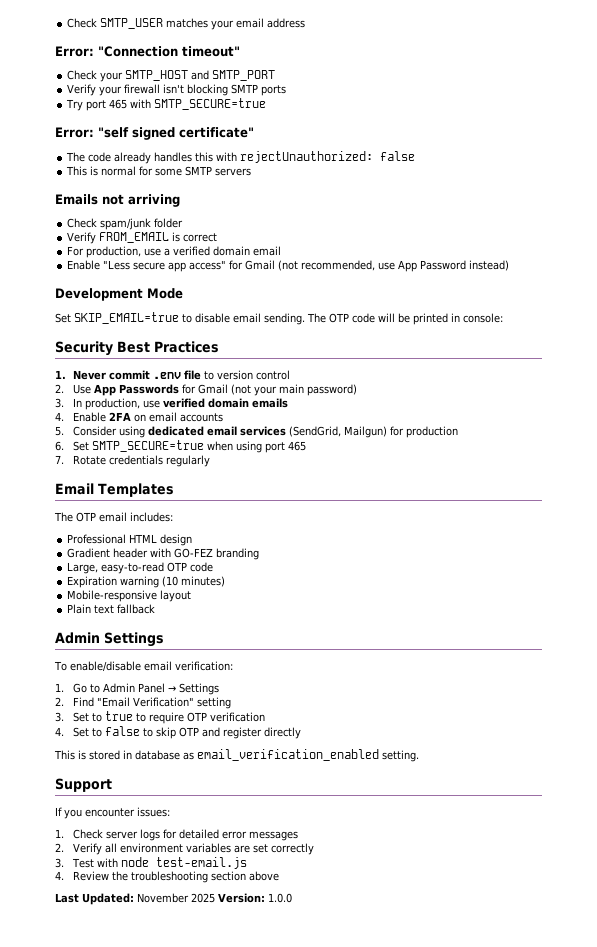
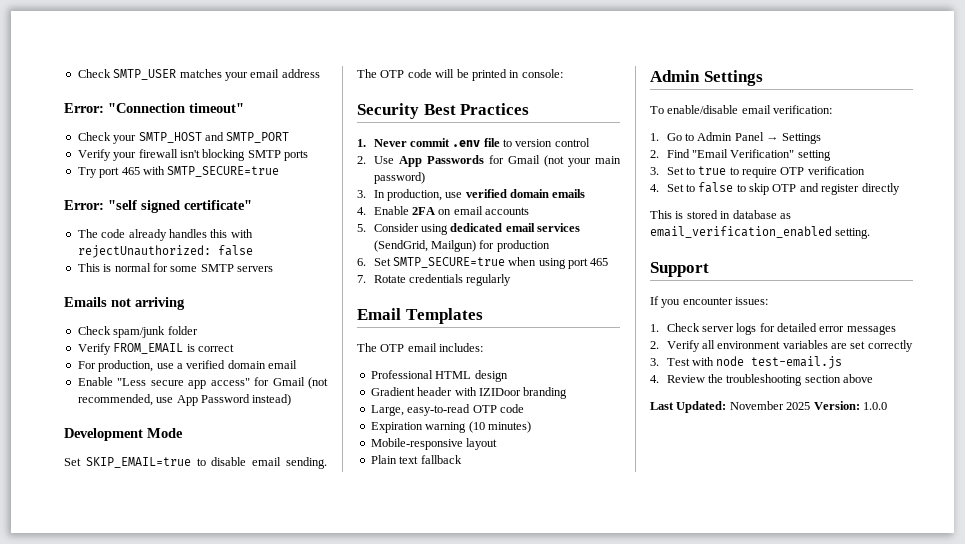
[174,548,214,558] GO-FEZ -> [478,388,521,396] IZIDoor

